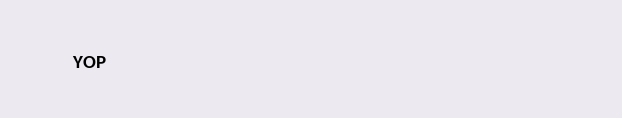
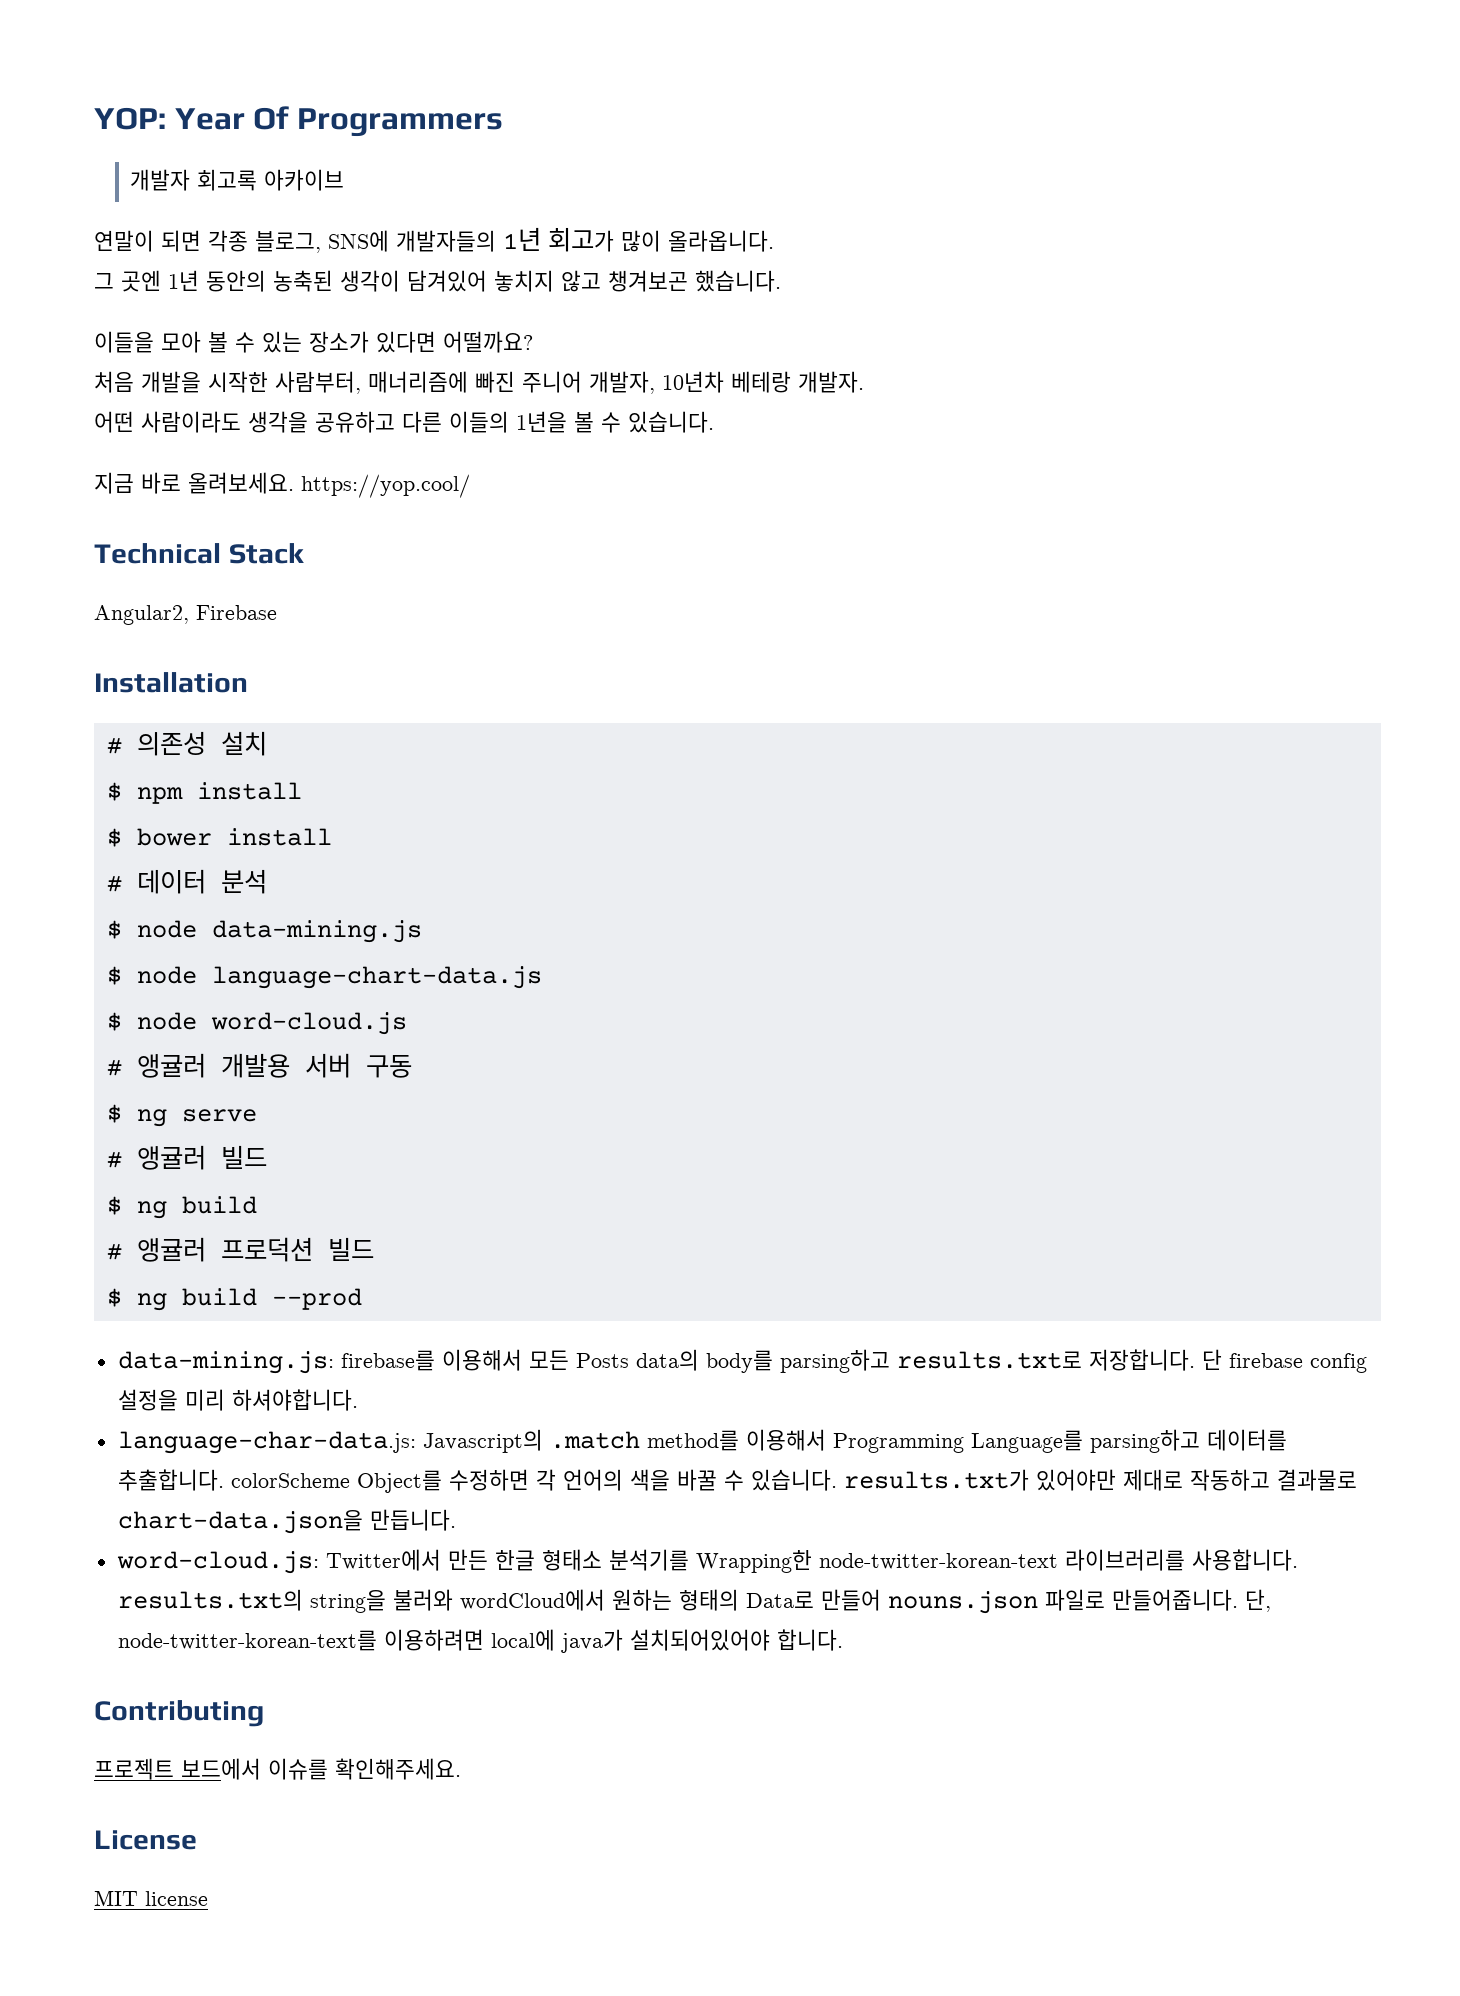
[72,56,106,68] YOP -> [94,106,503,137] [130,169,345,191] [94,227,774,253] [94,270,781,292] [94,331,533,353] [94,371,864,394] [94,411,714,433] [94,472,470,498] [94,543,304,564] [94,605,277,625] [94,672,248,693] [106,731,267,756] [106,782,302,804] [106,828,332,847] [106,869,267,894] [106,920,422,943] [106,966,542,989] [106,1012,407,1035] [106,1053,412,1078] [106,1104,257,1127] [106,1145,267,1170] [106,1196,257,1219] [106,1237,374,1262] [106,1288,362,1311] [117,1349,1367,1374] [117,1389,358,1411] [117,1429,1287,1454] [117,1469,1357,1493] [117,1509,456,1534] [116,1549,1298,1574] [117,1589,1271,1614] [117,1629,843,1653] [94,1700,264,1727] [94,1758,461,1780] [94,1830,197,1850] [94,1890,208,1906] YOP: Year Of Programmers // 개발자 회고록 아카이브 // 연말이 되면 각종 블로그, SNS에 개발자들의 1년 회고가 많이 올라옵니다. // 그 곳엔 1년 동안의 농축된 생각이 담겨있어 놓치지 않고 챙겨보곤 했습니다. // 이들을 모아 볼 수 있는 장소가 있다면 어떨까요? // 처음 개발을 시작한 사람부터, 매너리즘에 빠진 주니어 개발자, 10년차 베테랑 개발자. // 어떤 사람이라도 생각을 공유하고 다른 이들의 1년을 볼 수 있습니다. // 지금 바로 올려보세요. https://yop.cool/ // Technical Stack // Angular2, Firebase // Installation // # 의존성 설치 // $ npm install // $ bower install // # 데이터 분석 // $ node data-mining.js // $ node language-chart-data.js // $ node word-cloud.js // # 앵귤러 개발용 서버 구동 // $ ng serve // # 앵귤러 빌드 // $ ng build // # 앵귤러 프로덕션 빌드 // $ ng build --prod // data-mining.js: firebase를 이용해서 모든 Posts data의 body를 parsing하고 results.txt로 저장합니다. 단 firebase config 설정을 미리 하셔야합니다. // language-char-data.js: Javascript의 .match method를 이용해서 Programming Language를 parsing하고 데이터를 추출합니다. colorScheme Object를 수정하면 각 언어의 색을 바꿀 수 있습니다. results.txt가 있어야만 제대로 작동하고 결과물로 chart-data.json을 만듭니다. // word-cloud.js: Twitter에서 만든 한글 형태소 분석기를 Wrapping한 node-twitter-korean-text 라이브러리를 사용합니다. results.txt의 string을 불러와 wordCloud에서 원하는 형태의 Data로 만들어 nouns.json 파일로 만들어줍니다. 단, node-twitter-korean-text를 이용하려면 local에 java가 설치되어있어야 합니다. // Contributing // 프로젝트 보드에서 이슈를 확인해주세요. // License // MIT license

